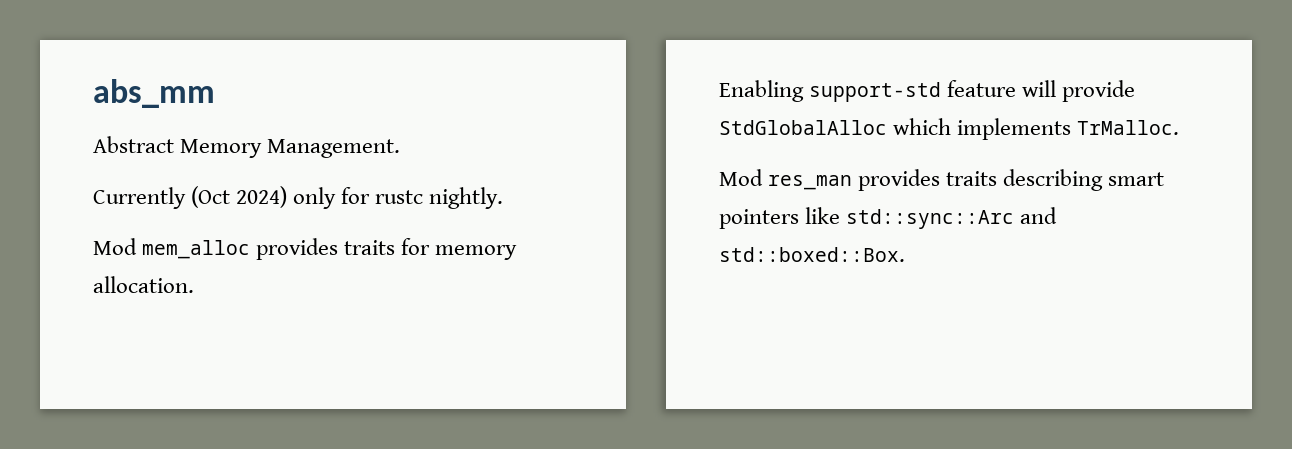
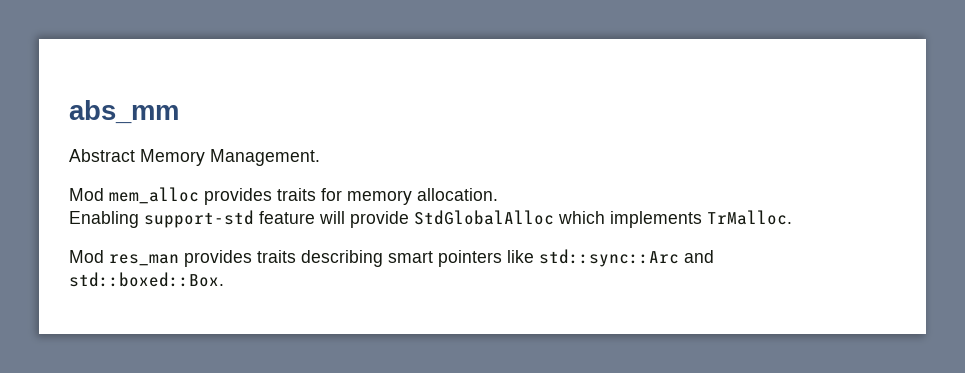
[93,186,504,209] // Currently (Oct 2024) only for rustc nightly. -> (320, 157) none

